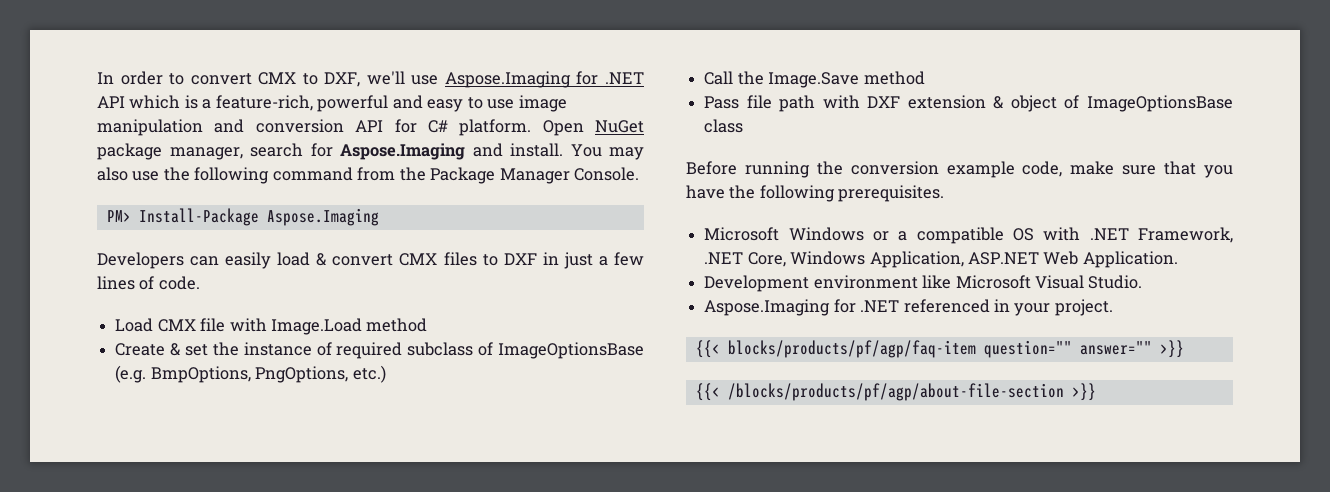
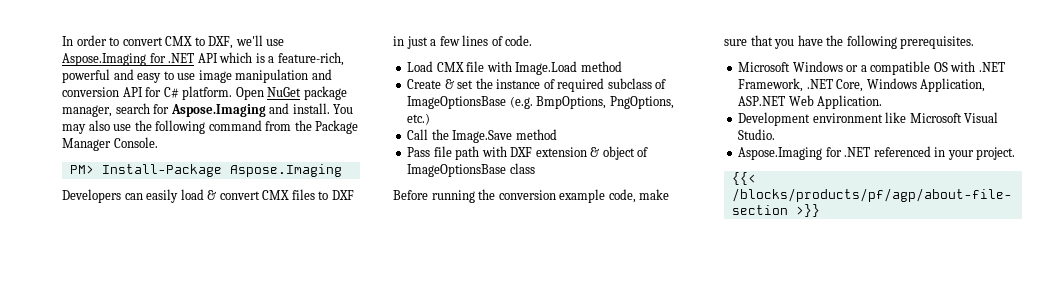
[695,340,1184,358] // {{< blocks/products/pf/agp/faq-item question="" answer="" >}} -> (1016, 153) none

